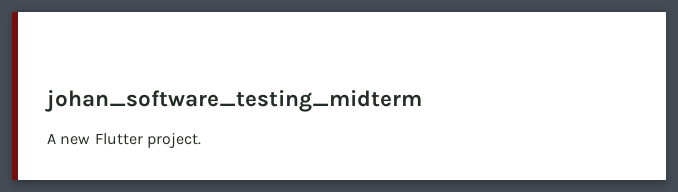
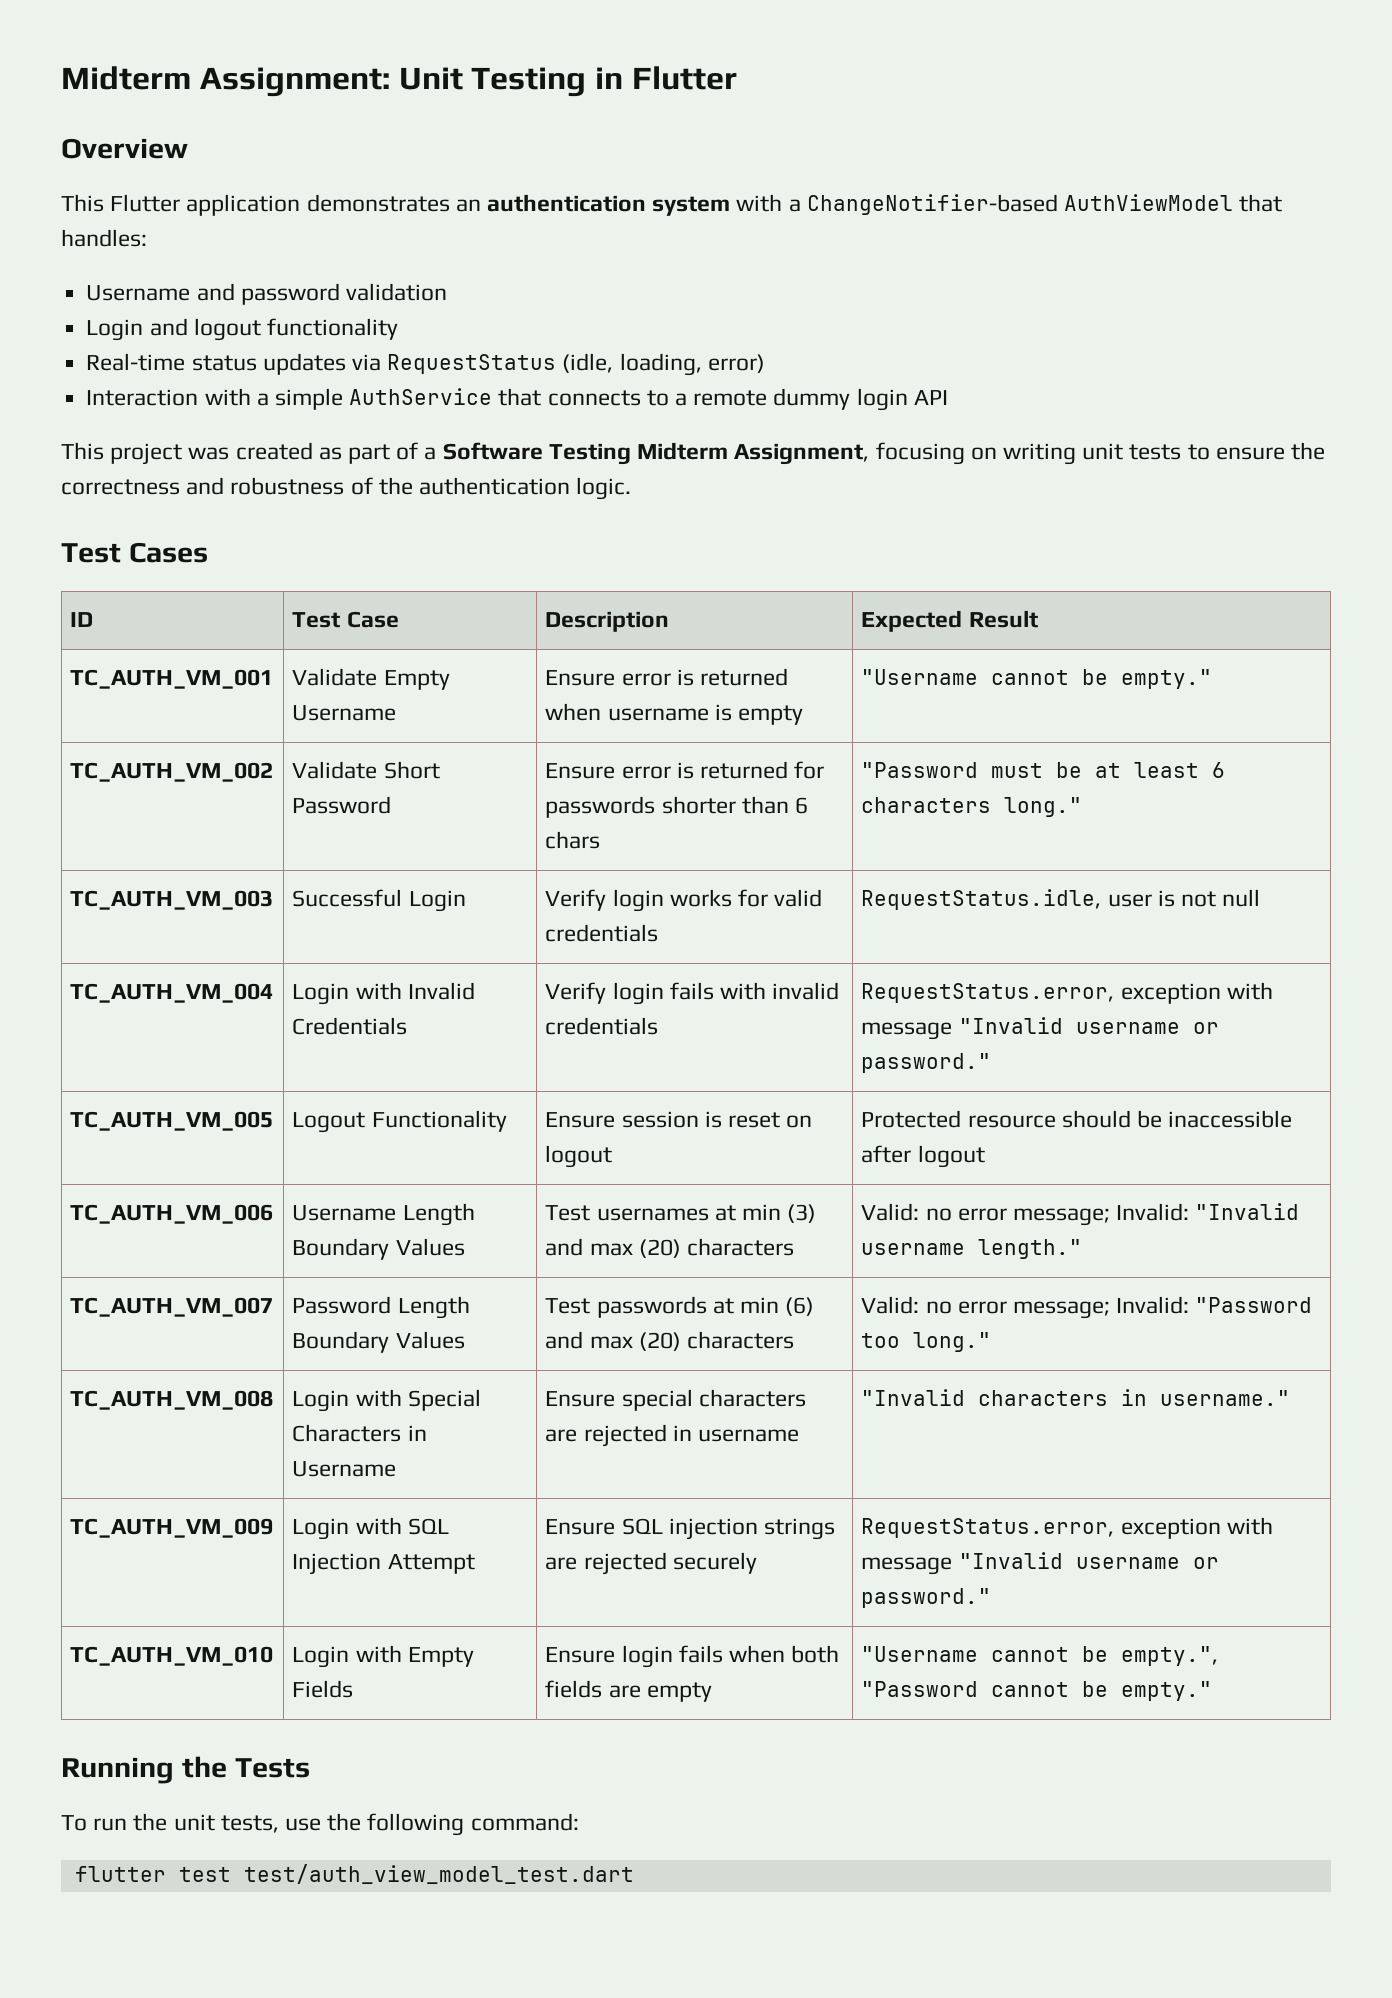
[45,90,422,112] [47,132,201,148] johan_software_testing_midterm // A new Flutter project. -> [61,66,737,97] [61,138,188,159] [61,194,1283,216] [61,229,147,247] [86,283,447,305] [86,318,398,341] [86,353,765,376] [86,388,948,411] [61,442,1325,465] [61,477,632,500] [61,542,208,563] [70,612,94,627] [292,611,399,628] [545,611,670,632] [861,610,1038,632] [70,669,274,689] [292,668,450,690] [292,705,397,721] [545,668,789,686] [545,703,804,725] [861,669,1213,689] [70,762,274,782] [292,761,440,779] [292,796,392,814] [545,761,825,779] [545,796,809,818] [545,831,601,849] [861,762,1226,778] [861,797,1083,817] [70,890,274,910] [292,889,466,912] [545,889,823,912] [545,924,659,942] [861,889,1261,910] [70,983,274,1003] [292,982,475,1005] [292,1017,408,1035] [545,982,840,1005] [545,1017,659,1035] [861,982,1273,1004] [861,1017,1219,1040] [861,1053,992,1073] [70,1111,274,1131] [292,1110,507,1133] [545,1111,813,1128] [545,1145,613,1168] [861,1110,1293,1128] [861,1145,985,1168] [70,1204,274,1224] [292,1203,475,1226] [292,1238,465,1260] [545,1204,817,1223] [545,1238,795,1258] [861,1203,1300,1226] [861,1239,1083,1259] [70,1297,274,1317] [292,1296,470,1319] [292,1331,465,1353] [545,1296,815,1318] [545,1331,795,1351] [861,1296,1313,1319] [861,1332,992,1352] [70,1390,274,1410] [292,1389,481,1412] [292,1424,427,1442] [292,1461,397,1477] [545,1389,806,1411] [545,1424,800,1447] [861,1389,1291,1406] [70,1518,274,1538] [292,1517,449,1540] [292,1553,475,1575] [545,1518,836,1540] [545,1552,757,1575] [861,1517,1273,1539] [861,1552,1219,1575] [861,1588,992,1608] [70,1646,274,1666] [292,1645,474,1668] [292,1680,354,1698] [545,1645,840,1668] [545,1680,712,1702] [861,1646,1219,1666] [861,1681,1213,1701] [61,1756,310,1784] [61,1813,579,1836] [74,1864,634,1884] Midterm Assignment: Unit Testing in Flutter // Overview // This Flutter application demonstrates an authentication system with a ChangeNotifier-based AuthViewModel that handles: // Username and password validation // Login and logout functionality // Real-time status updates via RequestStatus (idle, loading, error) // Interaction with a simple AuthService that connects to a remote dummy login API // This project was created as part of a Software Testing Midterm Assignment, focusing on writing unit tests to ensure the correctness and robustness of the authentication logic. // Test Cases // ID | Test Case | Description | Expected Result // TC_AUTH_VM_001 | Validate Empty Username | Ensure error is returned when username is empty | "Username cannot be empty." // TC_AUTH_VM_002 | Validate Short Password | Ensure error is returned for passwords shorter than 6 chars | "Password must be at least 6 characters long." // TC_AUTH_VM_003 | Successful Login | Verify login works for valid credentials | RequestStatus.idle, user is not null // TC_AUTH_VM_004 | Login with Invalid Credentials | Verify login fails with invalid credentials | RequestStatus.error, exception with message "Invalid username or password." // TC_AUTH_VM_005 | Logout Functionality | Ensure session is reset on logout | Protected resource should be inaccessible after logout // TC_AUTH_VM_006 | Username Length Boundary Values | Test usernames at min (3) and max (20) characters | Valid: no error message; Invalid: "Invalid username length." // TC_AUTH_VM_007 | Password Length Boundary Values | Test passwords at min (6) and max (20) characters | Valid: no error message; Invalid: "Password too long." // TC_AUTH_VM_008 | Login with Special Characters in Username | Ensure special characters are rejected in username | "Invalid characters in username." // TC_AUTH_VM_009 | Login with SQL Injection Attempt | Ensure SQL injection strings are rejected securely | RequestStatus.error, exception with message "Invalid username or password." // TC_AUTH_VM_010 | Login with Empty Fields | Ensure login fails when both fields are empty | "Username cannot be empty.", "Password cannot be empty." // Running the Tests // To run the unit tests, use the following command: // flutter test test/auth_view_model_test.dart

